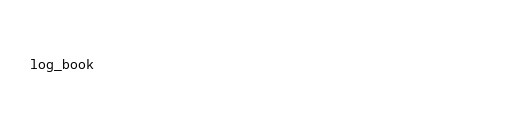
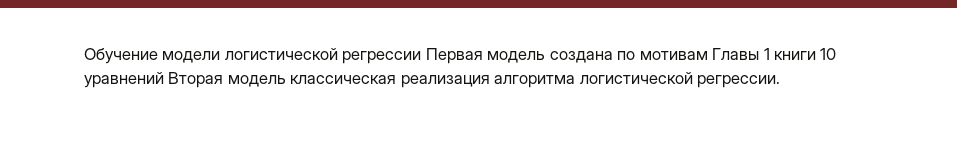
[30,59,94,72] log_book -> [84,48,837,64] [84,72,781,88] Обучение модели логистической регрессии Первая модель создана по мотивам Главы 1 книги 10 уравнений Вторая модель классическая реализация алгоритма логистической регрессии.

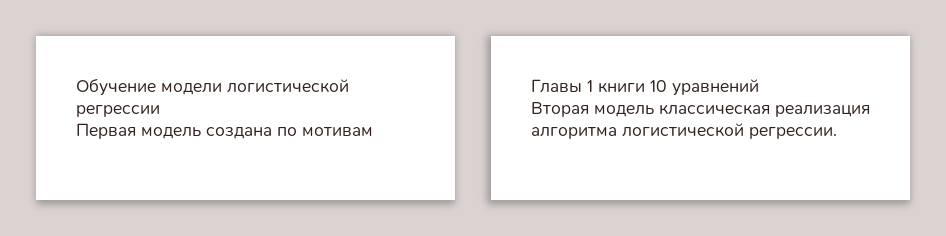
(422, 57) none -> (160, 111) //
(164, 80) none -> (759, 87) //

